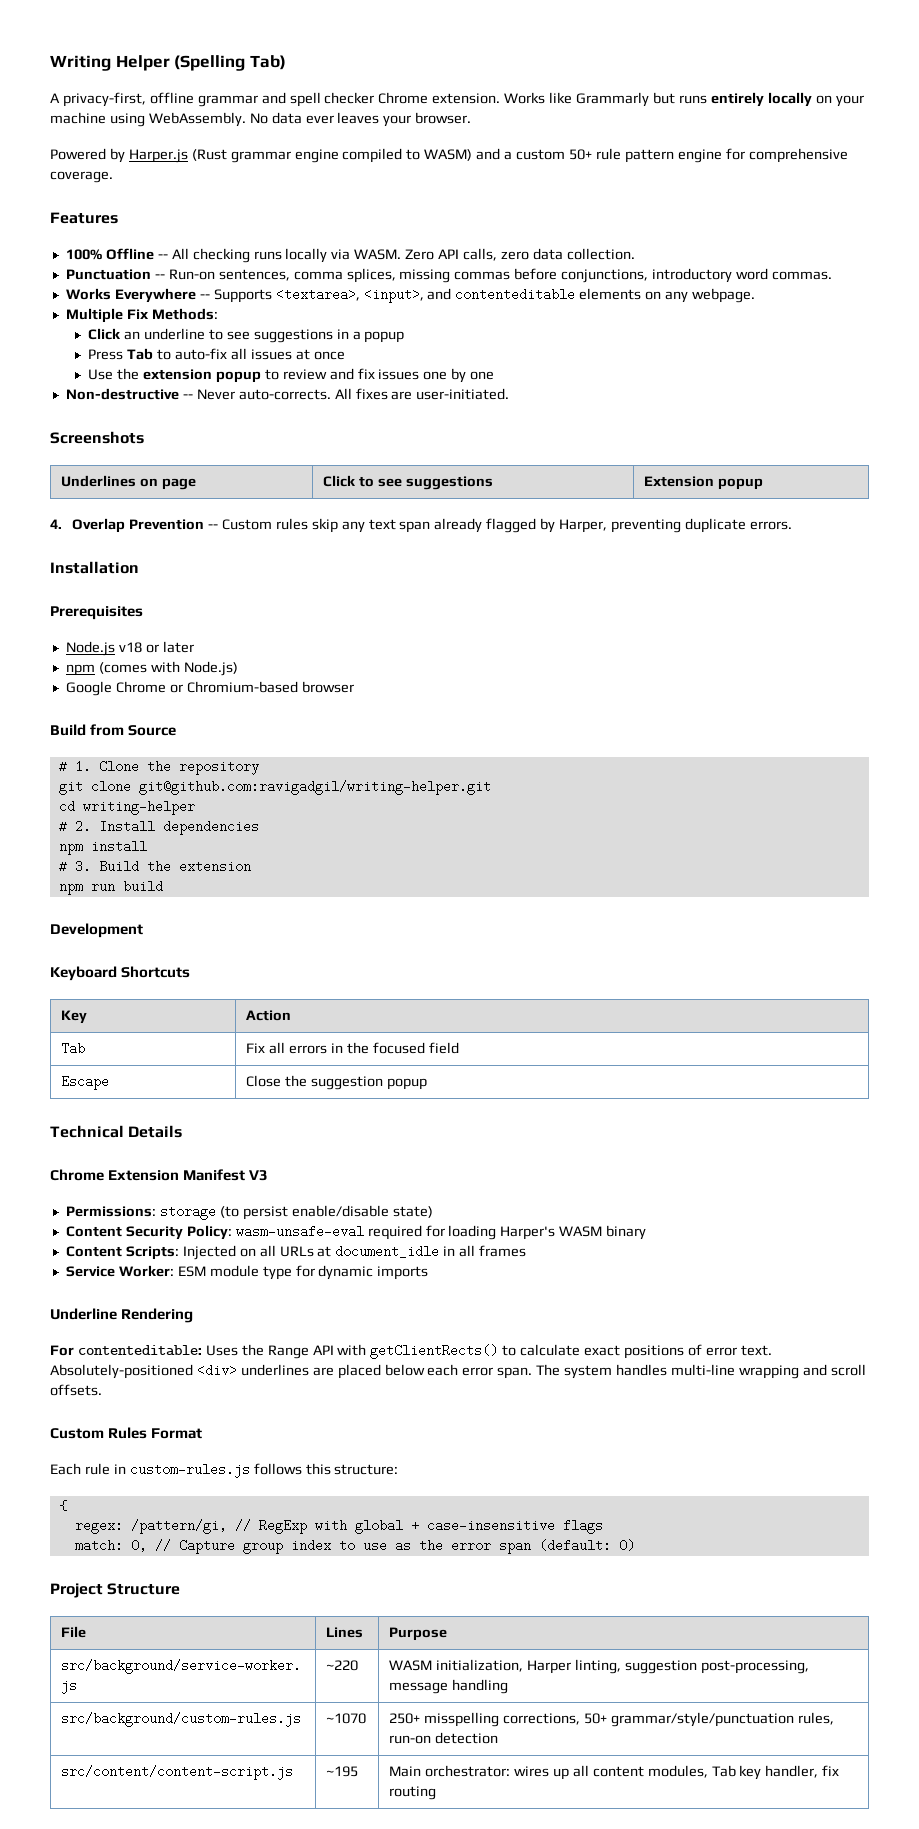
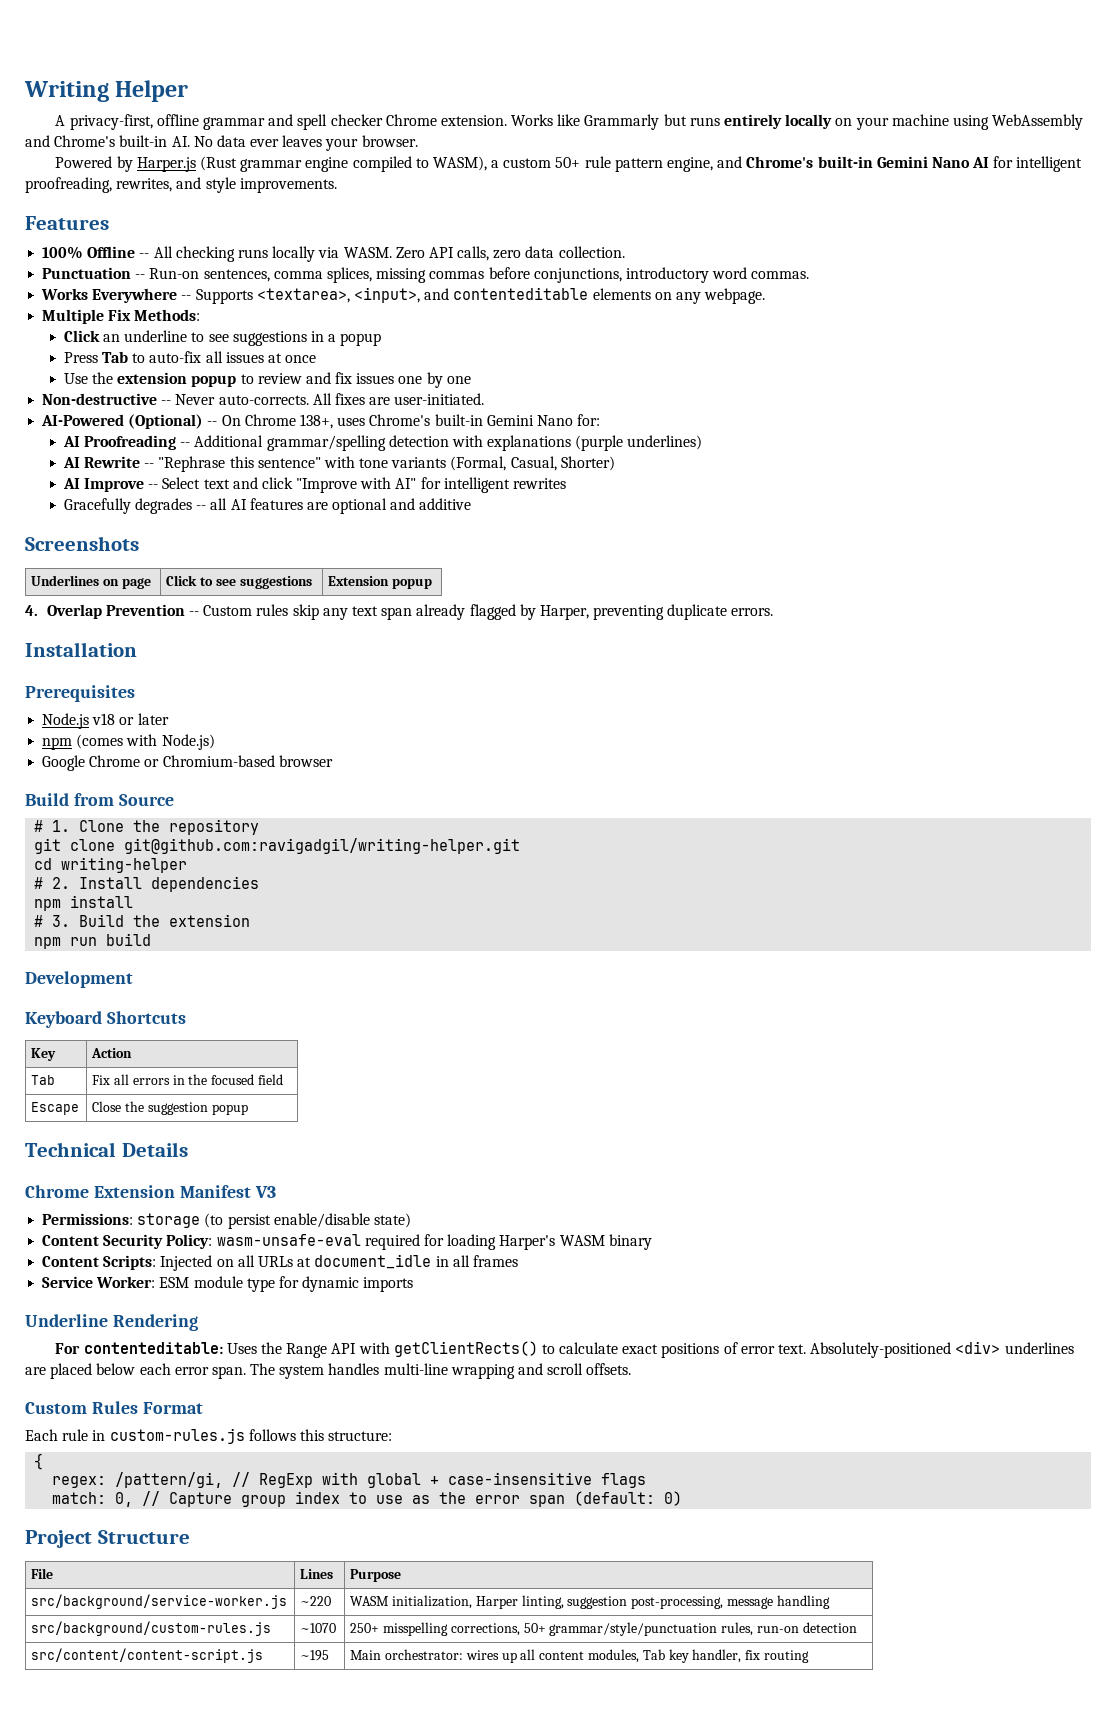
[174,55,286,71] (Spelling Tab) -> (189, 91) none
[148,112,246,127] WebAssembly. -> [992,114,1084,130] [25,135,190,147] WebAssembly and Chrome's built-in AI.
[424,148,501,161] WASM) and -> [432,156,487,171] WASM),
[677,148,848,163] [50,171,113,183] engine for comprehensive coverage. -> [667,156,1083,172] [25,177,337,193] engine, and Chrome's built-in Gemini Nano AI for intelligent proofreading, rewrites, and style improvements.
(510, 394) none -> [41,414,601,429] [62,435,703,451] [62,456,615,472] [62,477,566,493] [63,498,472,514] // AI-Powered (Optional) -- On Chrome 138+, uses Chrome's built-in Gemini Nano for: // AI Proofreading -- Additional grammar/spelling detection with explanations (purple underlines) // AI Rewrite -- "Rephrase this sentence" with tone variants (Formal, Casual, Shorter) // AI Improve -- Select text and click "Improve with AI" for intelligent rewrites // Gracefully degrades -- all AI features are optional and additive

